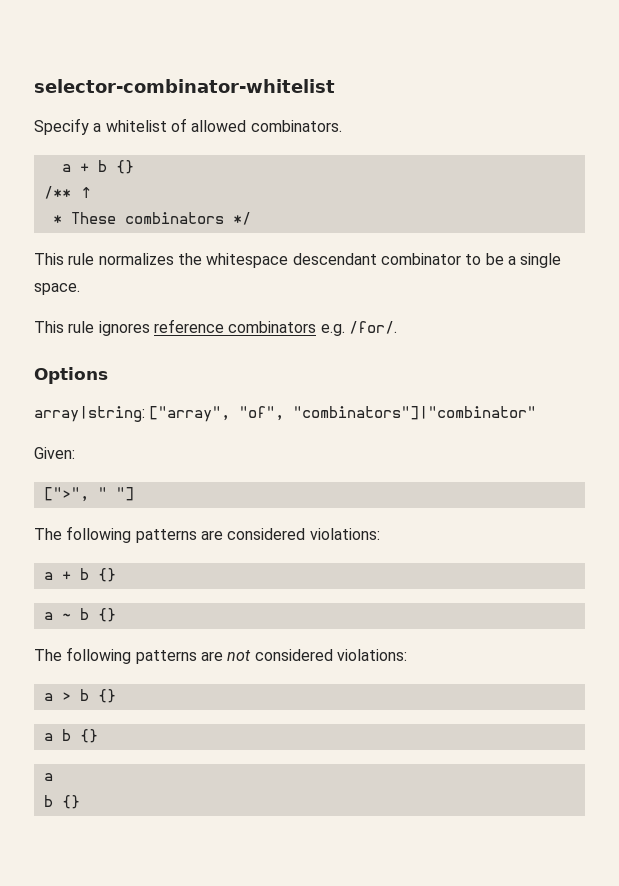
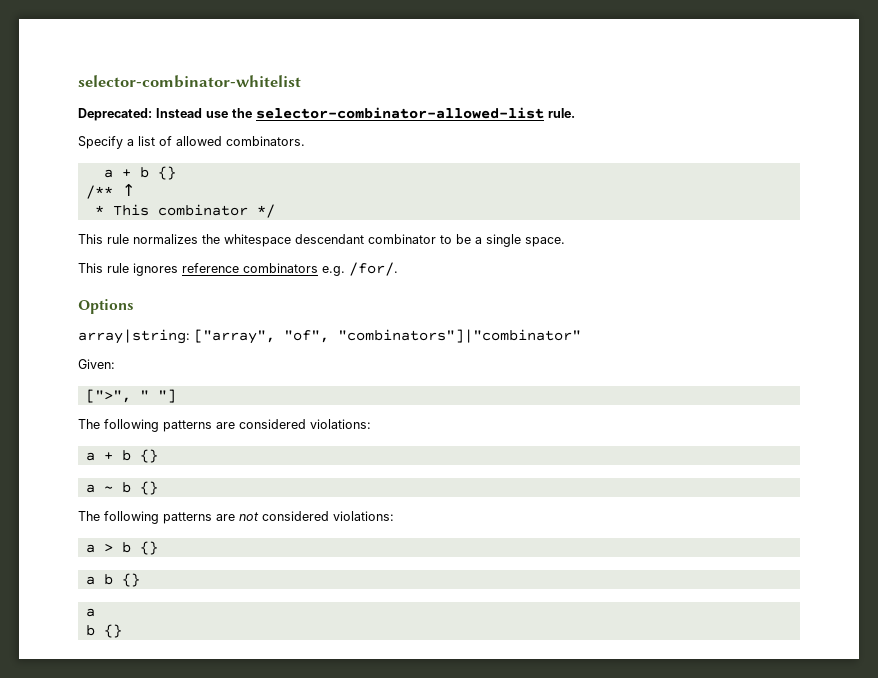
(335, 86) none -> [78,107,575,121] // Deprecated: Instead use the selector-combinator-allowed-list rule.
[105,120,167,132] whitelist -> [138,136,155,146] list
[70,212,224,224] These combinators -> [112,204,248,216] This combinator

